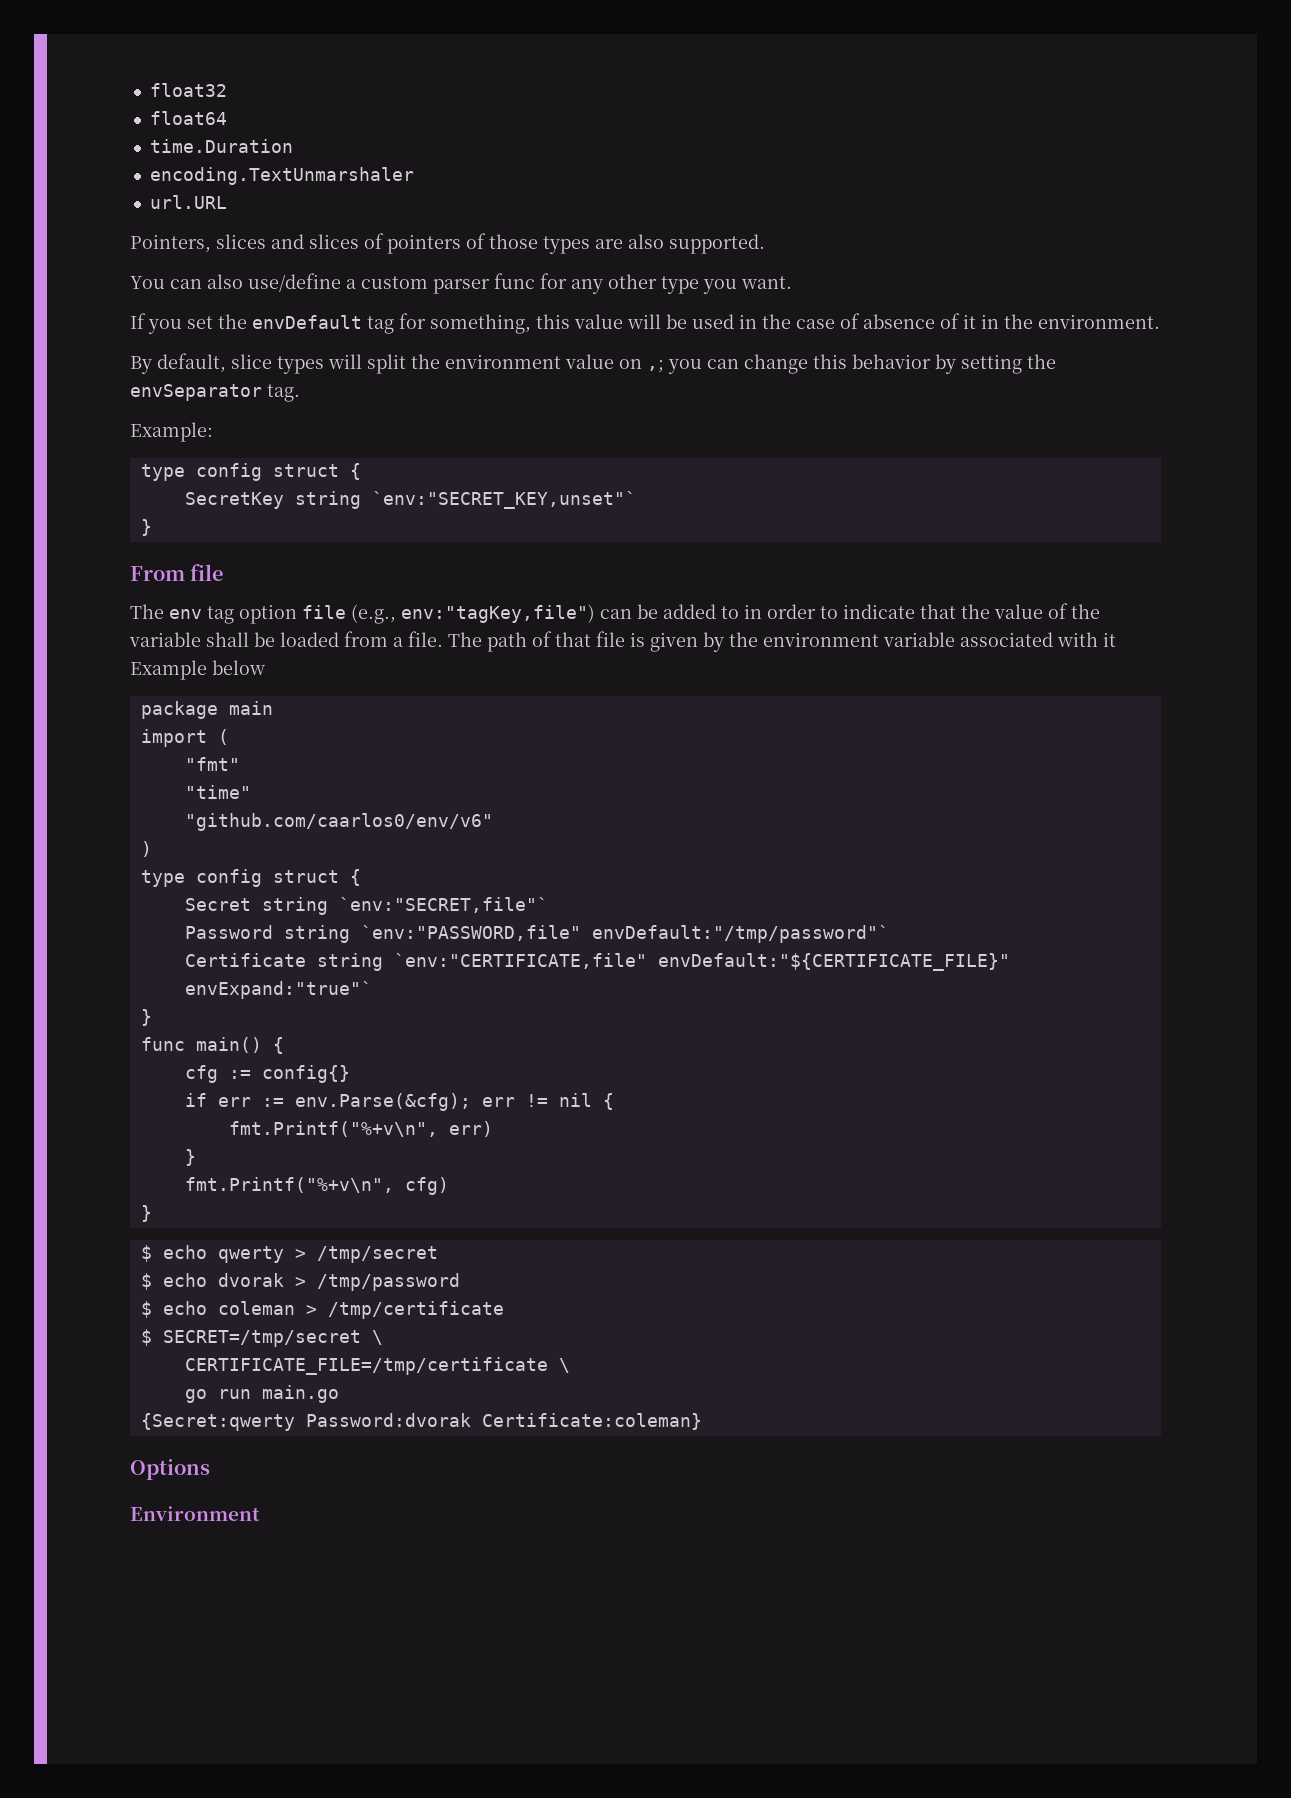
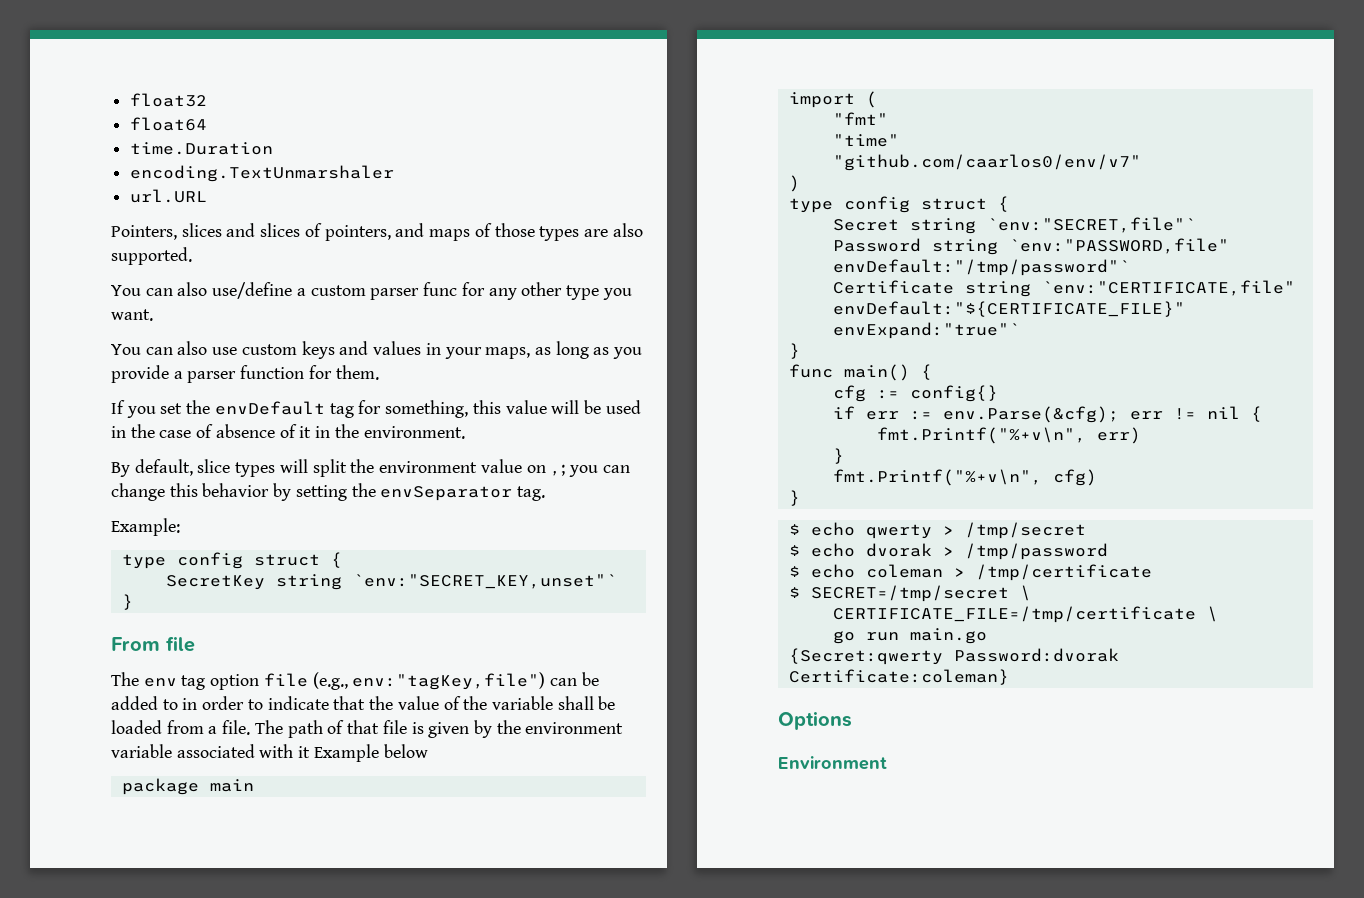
[387,234,461,254] pointers -> [324,223,471,241] pointers, and maps
(792, 282) none -> [111,341,643,359] [111,365,379,383] // You can also use custom keys and values in your maps, as long as you provide a parser function for them.
[184,813,493,831] "github.com/caarlos0/env/v6" -> [832,154,1141,171] "github.com/caarlos0/env/v7"

